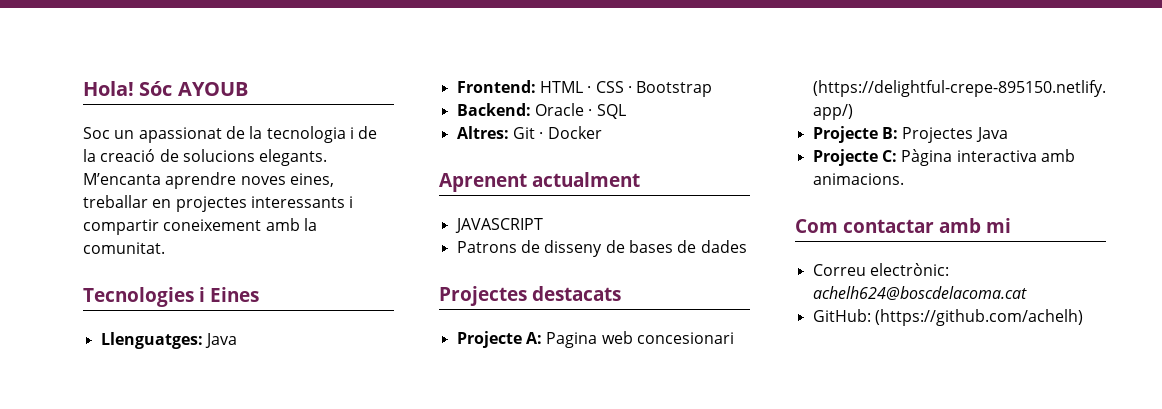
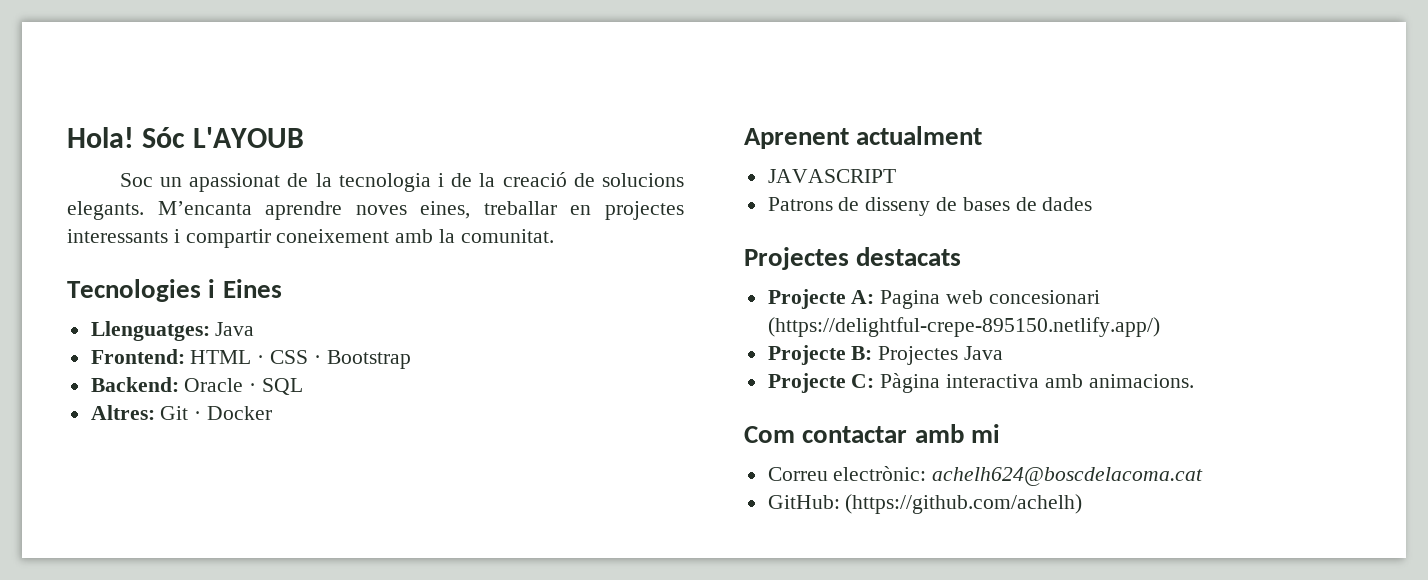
[177,82,248,96] AYOUB -> [193,127,305,148] L'AYOUB

